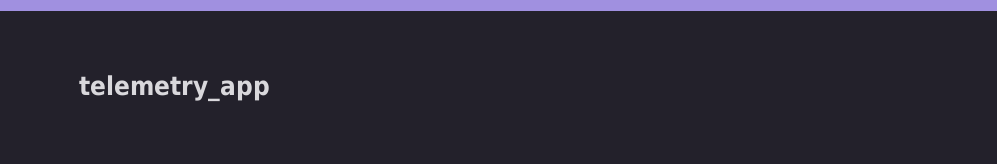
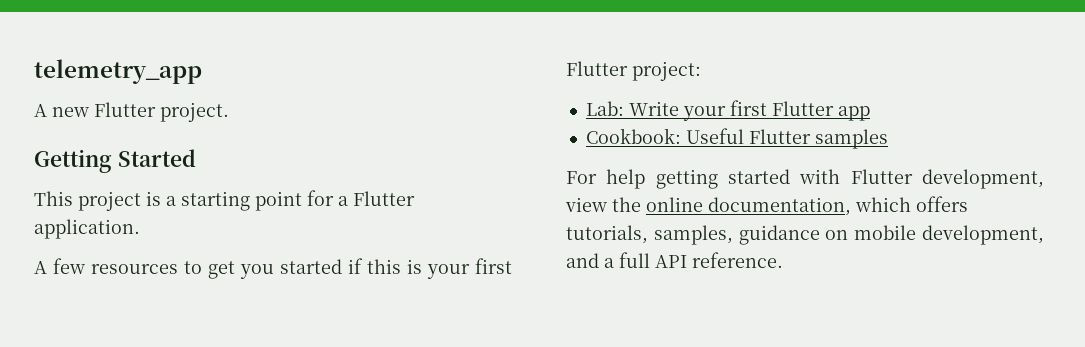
(270, 88) none -> [34,102,229,122] [34,149,196,173] [34,190,415,211] [34,219,140,239] [34,258,512,279] [566,61,701,81] [585,100,870,121] [585,128,888,149] [566,169,1044,189] [565,196,968,216] [566,225,1044,245] [566,252,783,268] // A new Flutter project. // Getting Started // This project is a starting point for a Flutter application. // A few resources to get you started if this is your first Flutter project: // Lab: Write your first Flutter app // Cookbook: Useful Flutter samples // For help getting started with Flutter development, view the online documentation, which offers tutorials, samples, guidance on mobile development, and a full API reference.

